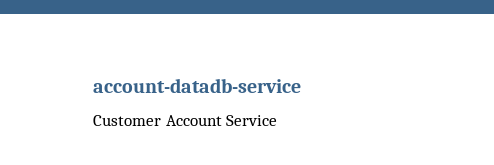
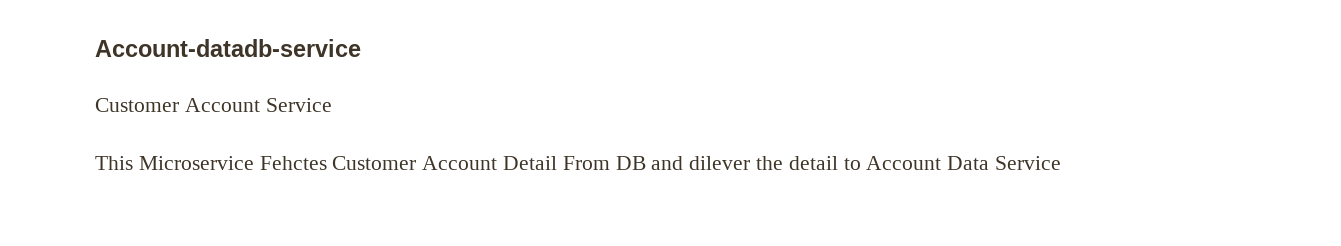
[93,78,301,93] account-datadb-service -> [95,39,361,57] Account-datadb-service
(278, 120) none -> [95,156,1062,170] // This Microservice Fehctes Customer Account Detail From DB and dilever the detail to Account Data Service

